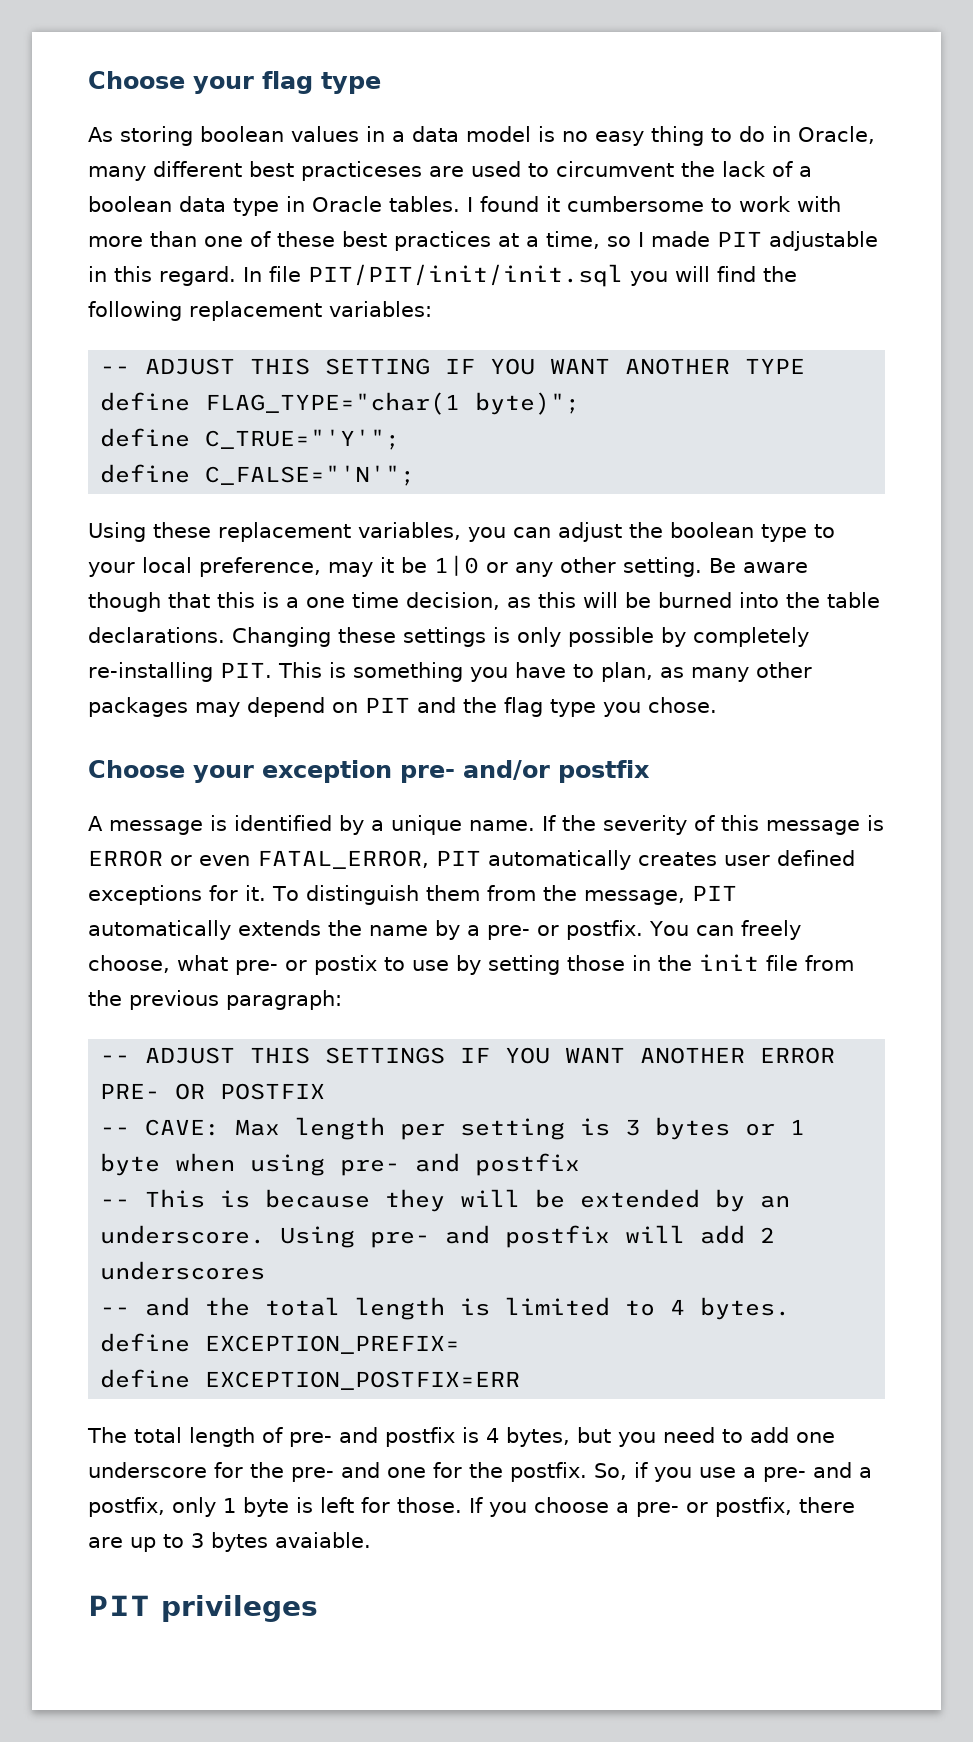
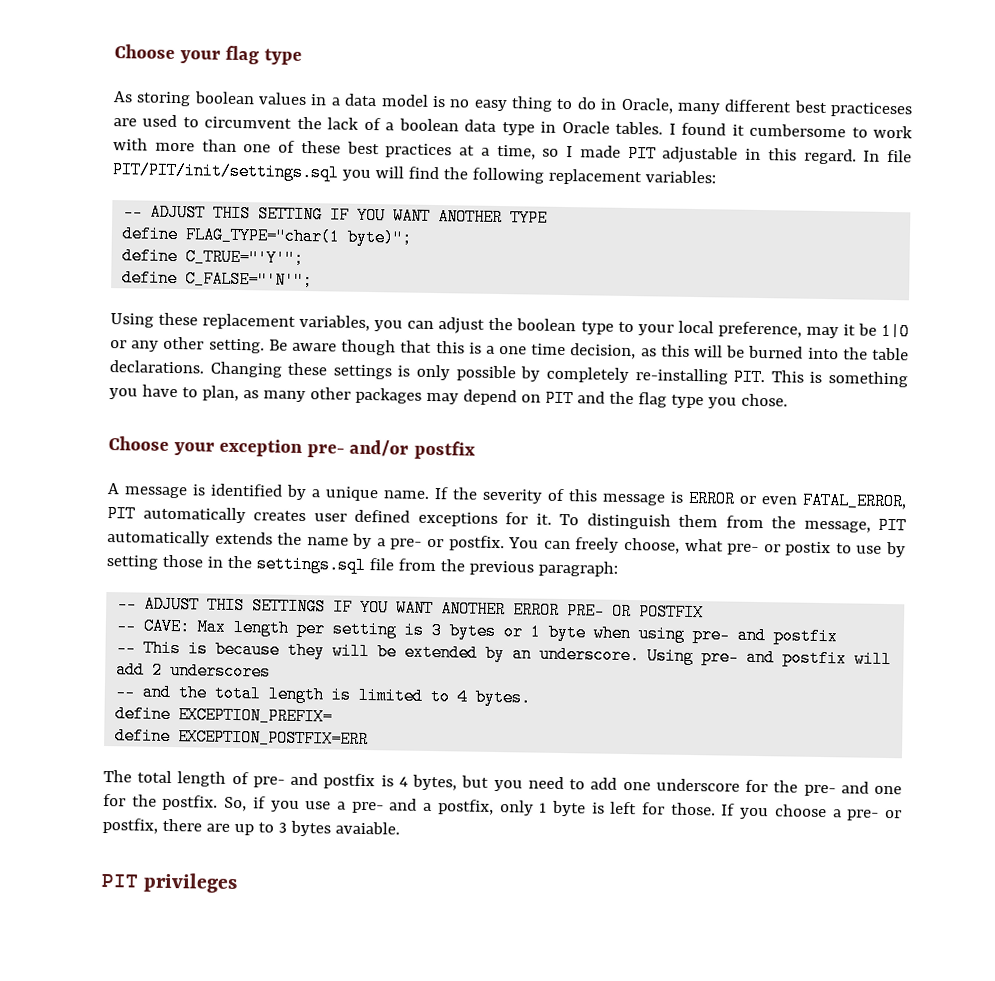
[308,264,623,287] PIT/PIT/init/init.sql -> [112,161,339,182] PIT/PIT/init/settings.sql
[699,954,759,971] init -> [255,555,366,574] settings.sql

